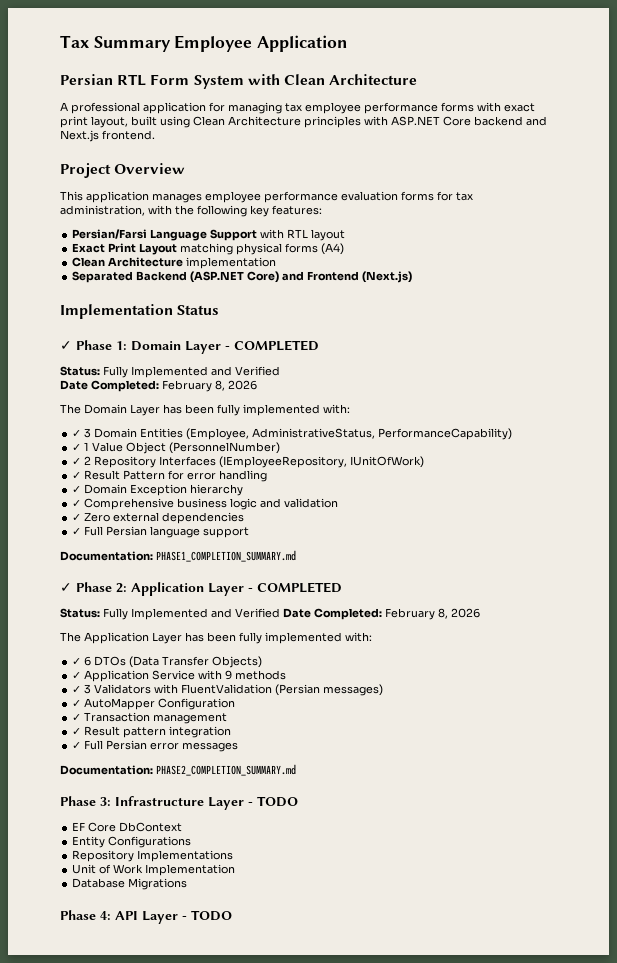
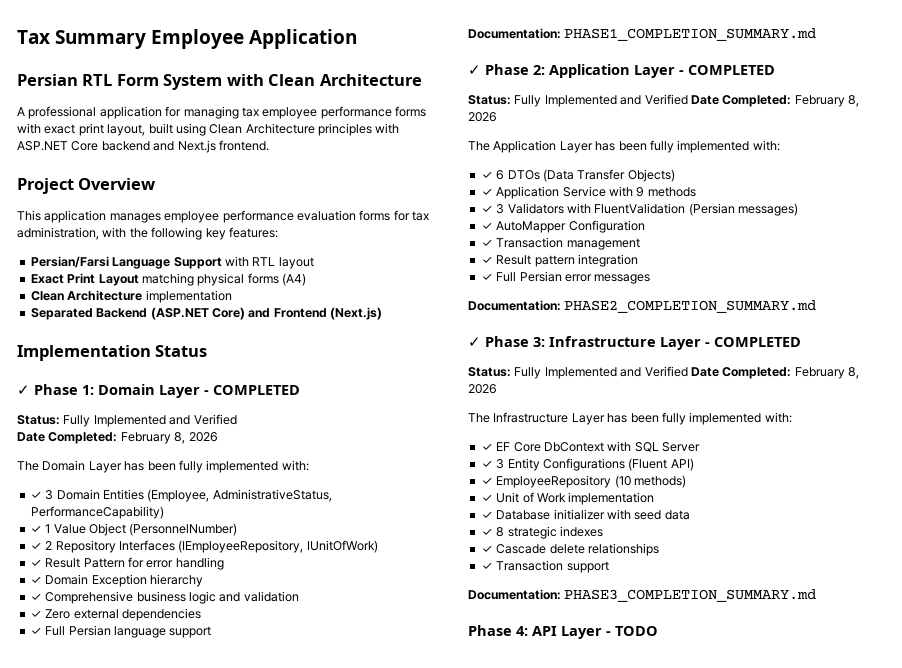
(296, 770) none -> [468,337,481,347] ✓
[257,796,298,807] [72,822,183,832] [72,836,192,848] [72,850,234,862] [72,864,236,876] [72,878,188,890] TODO // EF Core DbContext // Entity Configurations // Repository Implementations // Unit of Work Implementation // Database Migrations -> [714,337,801,347] [468,366,859,379] [468,384,497,394] [468,412,792,425] [481,441,700,452] [481,458,694,471] [481,475,686,488] [481,492,655,505] [481,509,690,520] [481,526,603,539] [481,543,659,556] [481,560,609,573] [468,589,817,602] COMPLETED // Status: Fully Implemented and Verified Date Completed: February 8, 2026 // The Infrastructure Layer has been fully implemented with: // ✓ EF Core DbContext with SQL Server // ✓ 3 Entity Configurations (Fluent API) // ✓ EmployeeRepository (10 methods) // ✓ Unit of Work implementation // ✓ Database initializer with seed data // ✓ 8 strategic indexes // ✓ Cascade delete relationships // ✓ Transaction support // Documentation: PHASE3_COMPLETION_SUMMARY.md

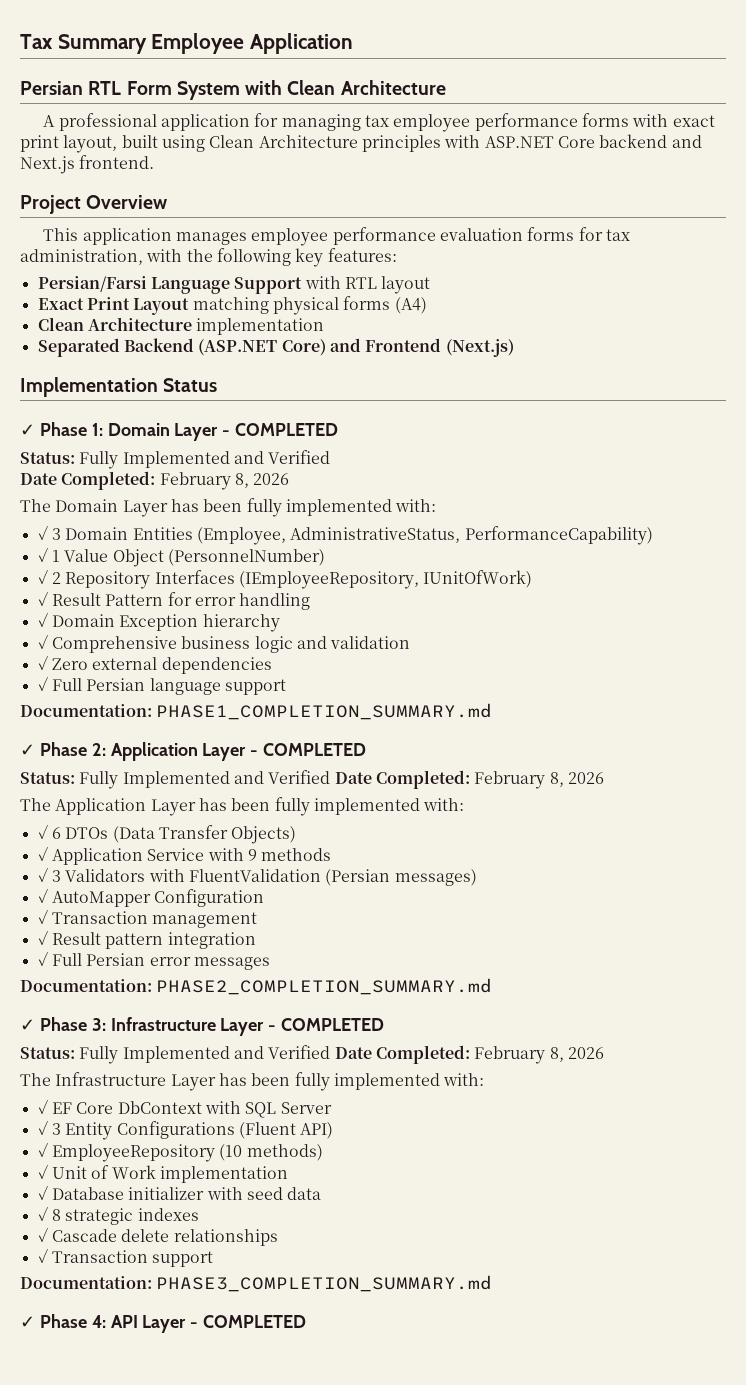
(817, 595) none -> [20,1316,35,1328] ✓
[615,626,658,636] TODO -> [203,1315,307,1328] COMPLETED

